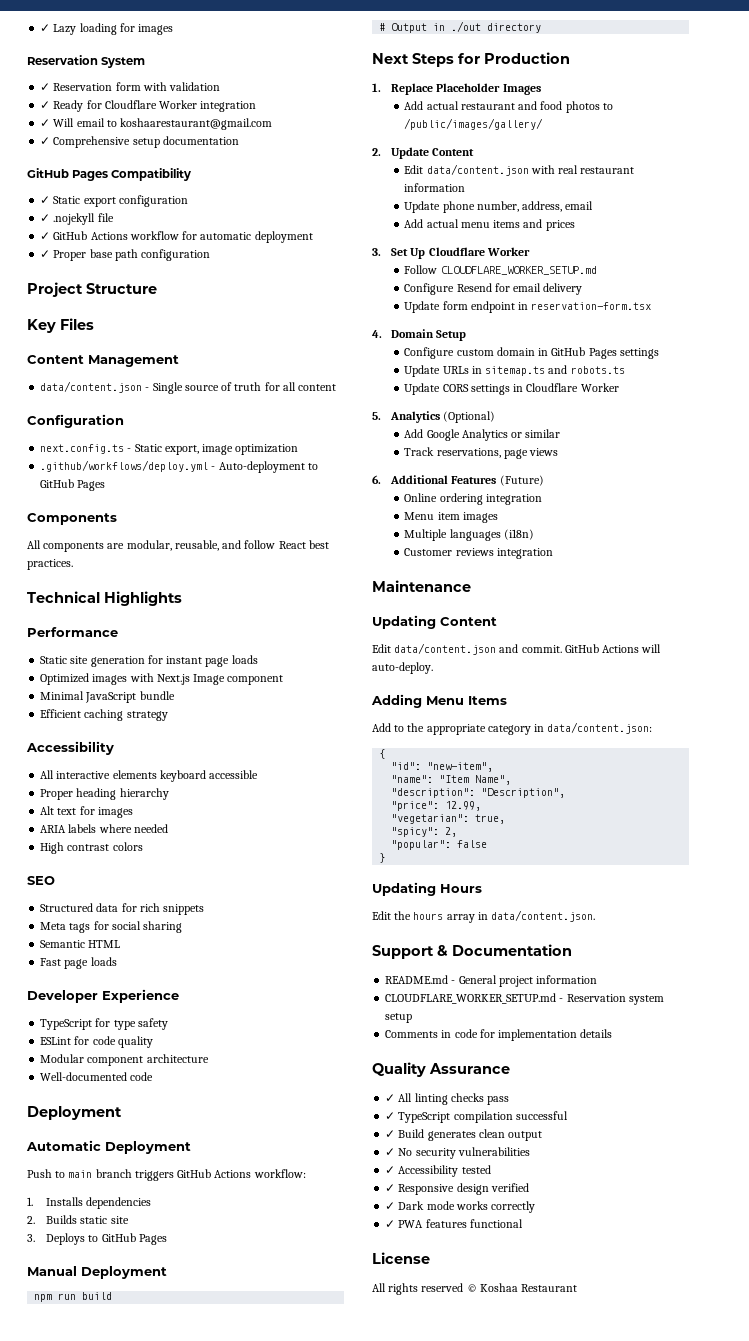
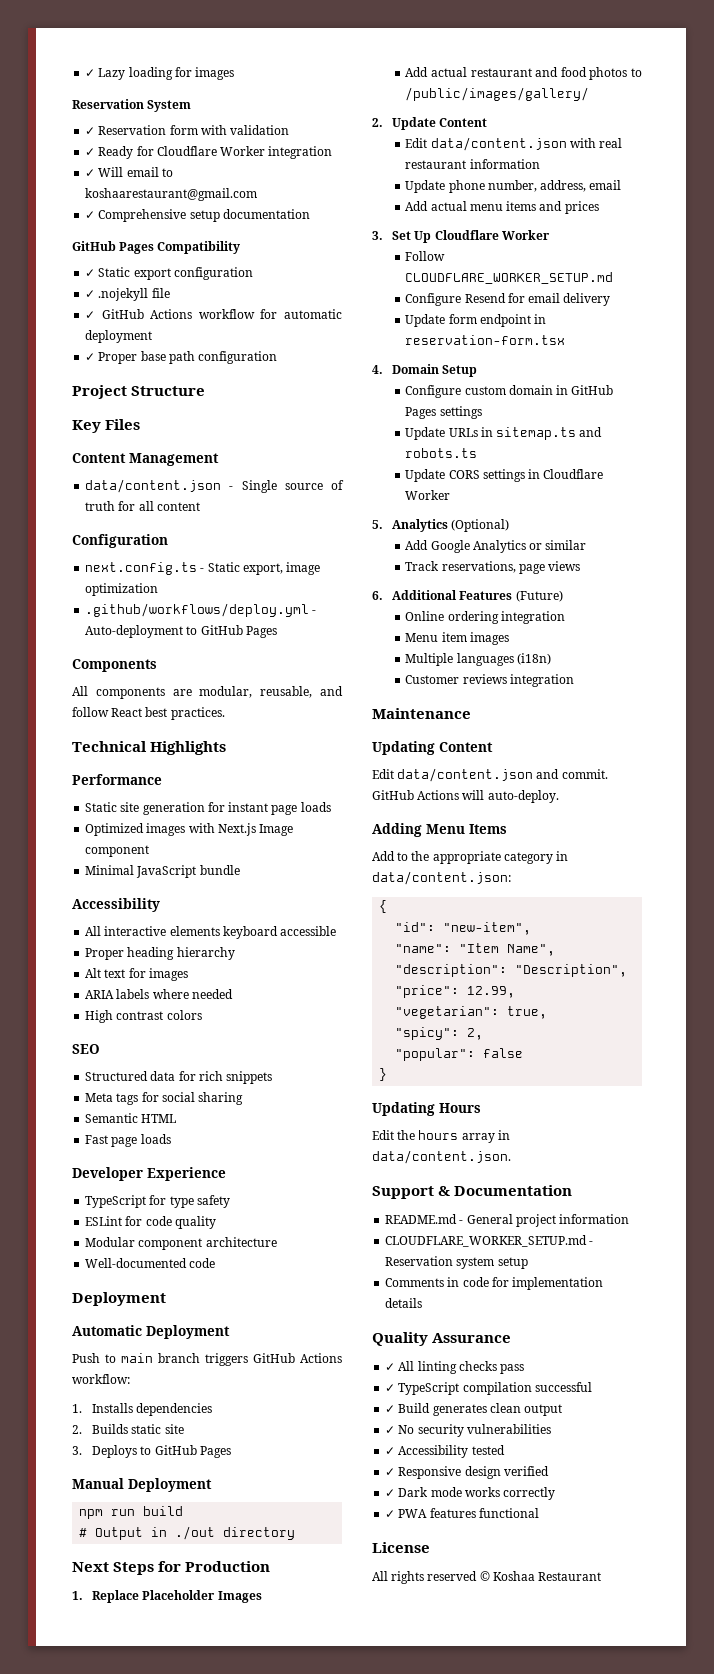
[40,709,168,721] // Efficient caching strategy -> (240, 870) none

